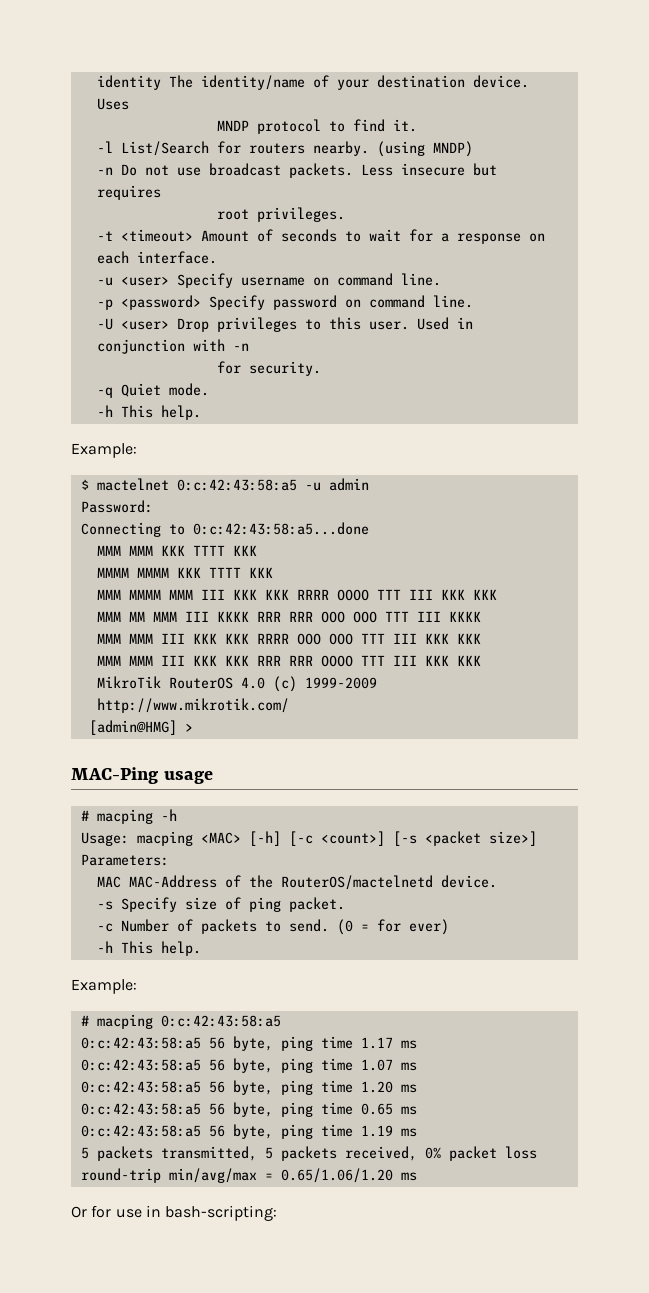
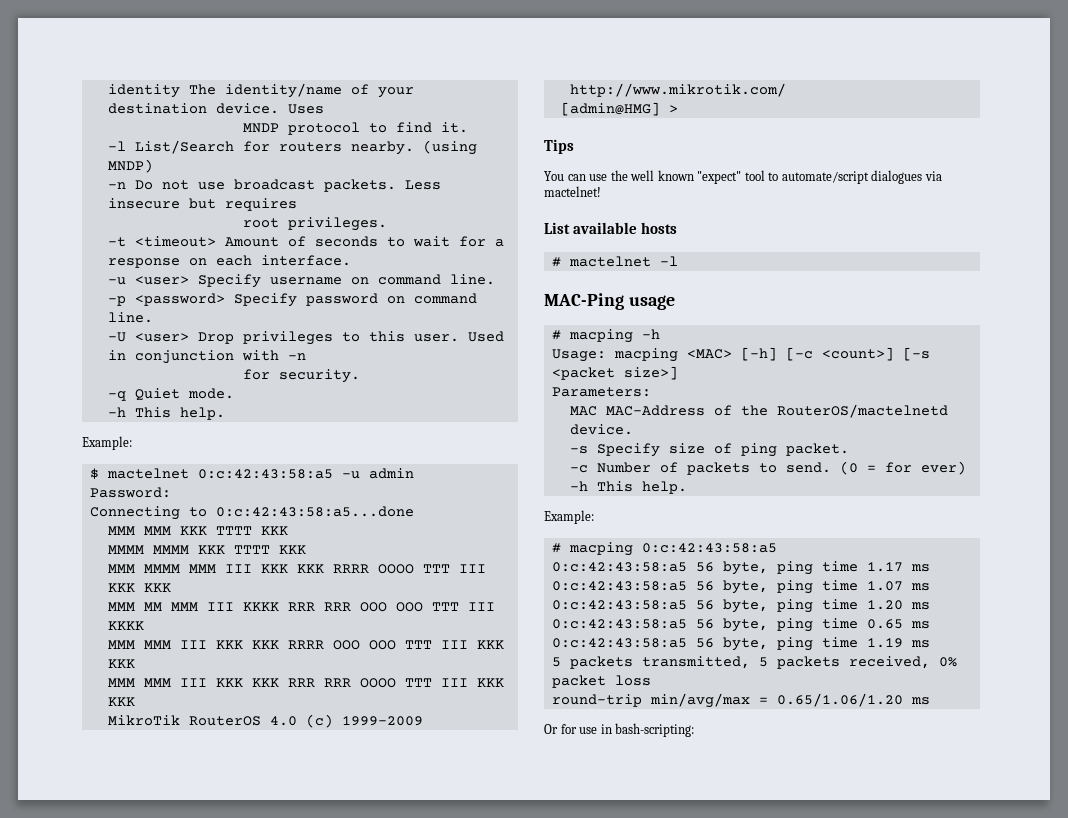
(193, 727) none -> [544,139,574,154] [544,170,942,184] [544,186,601,197] [544,222,678,234] [551,256,678,267] // Tips // You can use the well known "expect" tool to automate/script dialogues via mactelnet! // List available hosts // # mactelnet -l

